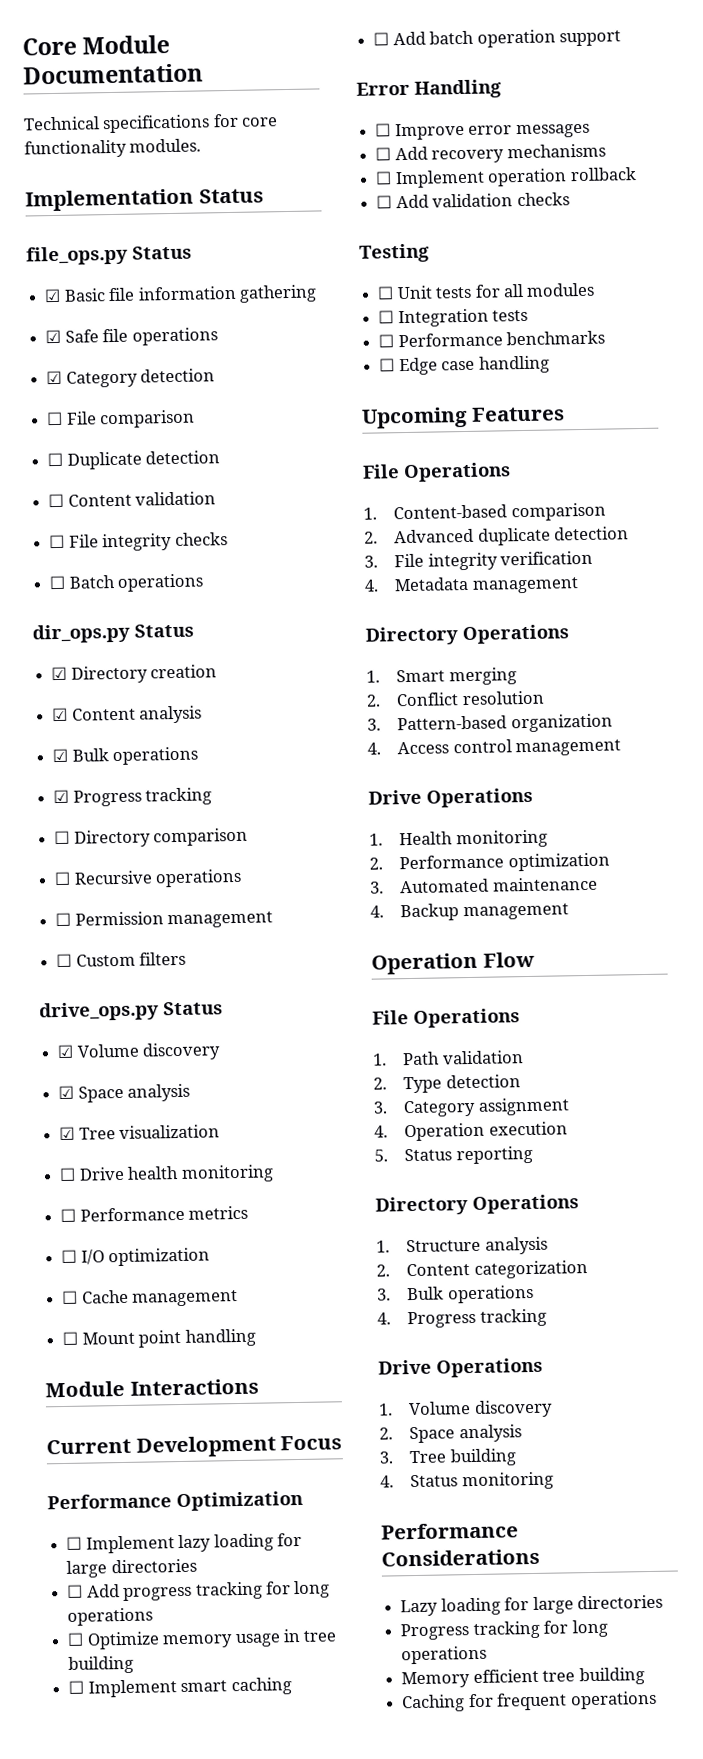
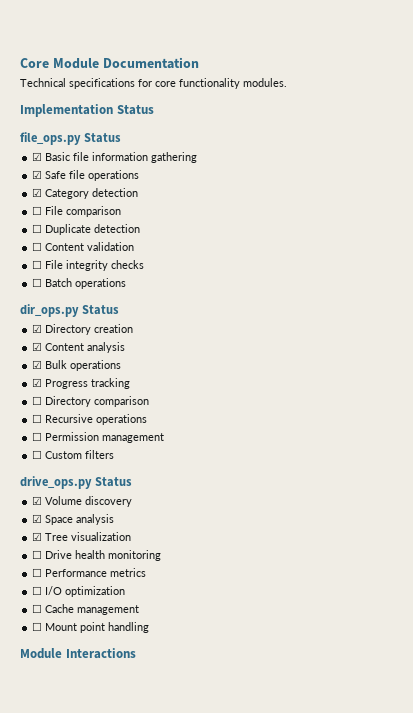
[46,1435,343,1458] [47,1490,303,1512] [66,1532,302,1554] [66,1558,197,1578] [67,1580,331,1602] [67,1607,154,1626] [67,1628,338,1650] [68,1655,135,1674] [68,1677,292,1698] [373,29,621,48] [356,79,502,99] [375,122,590,141] [375,143,606,164] [375,167,637,189] [376,192,570,209] [359,243,430,263] [377,282,596,300] [378,308,529,328] [378,330,606,348] [379,355,550,376] [361,406,565,429] [362,462,511,483] [363,502,606,522] [364,526,630,546] [364,550,594,571] [364,576,579,594] [365,624,569,646] [366,667,517,686] [366,690,545,707] [367,713,613,733] [367,739,622,757] [368,787,533,808] [369,829,548,849] [369,852,610,872] [370,876,598,894] [370,903,569,922] [371,951,535,975] [372,1008,520,1028] [372,1050,524,1066] [373,1074,521,1094] [373,1097,570,1118] [374,1121,568,1142] [374,1145,533,1165] [375,1194,579,1216] [376,1236,548,1255] [376,1260,588,1279] [377,1284,534,1304] [377,1308,547,1329] [378,1357,543,1378] [378,1399,553,1418] [379,1424,522,1444] [379,1448,517,1467] [380,1471,554,1491] [381,1522,519,1540] [381,1548,540,1567] [400,1594,663,1617] [400,1619,608,1641] [401,1645,488,1665] [401,1667,645,1689] [401,1690,657,1713] // Current Development Focus // Performance Optimization // ☐ Implement lazy loading for large directories // ☐ Add progress tracking for long operations // ☐ Optimize memory usage in tree building // ☐ Implement smart caching // ☐ Add batch operation support // Error Handling // ☐ Improve error messages // ☐ Add recovery mechanisms // ☐ Implement operation rollback // ☐ Add validation checks // Testing // ☐ Unit tests for all modules // ☐ Integration tests // ☐ Performance benchmarks // ☐ Edge case handling // Upcoming Features // File Operations // 1. Content-based comparison // 2. Advanced duplicate detection // 3. File integrity verification // 4. Metadata management // Directory Operations // 1. Smart merging // 2. Conflict resolution // 3. Pattern-based organization // 4. Access control management // Drive Operations // 1. Health monitoring // 2. Performance optimization // 3. Automated maintenance // 4. Backup management // Operation Flow // File Operations // 1. Path validation // 2. Type detection // 3. Category assignment // 4. Operation execution // 5. Status reporting // Directory Operations // 1. Structure analysis // 2. Content categorization // 3. Bulk operations // 4. Progress tracking // Drive Operations // 1. Volume discovery // 2. Space analysis // 3. Tree building // 4. Status monitoring // Performance Considerations // Lazy loading for large directories // Progress tracking for long operations // Memory efficient tree building // Caching for frequent operations -> (136, 653) none

